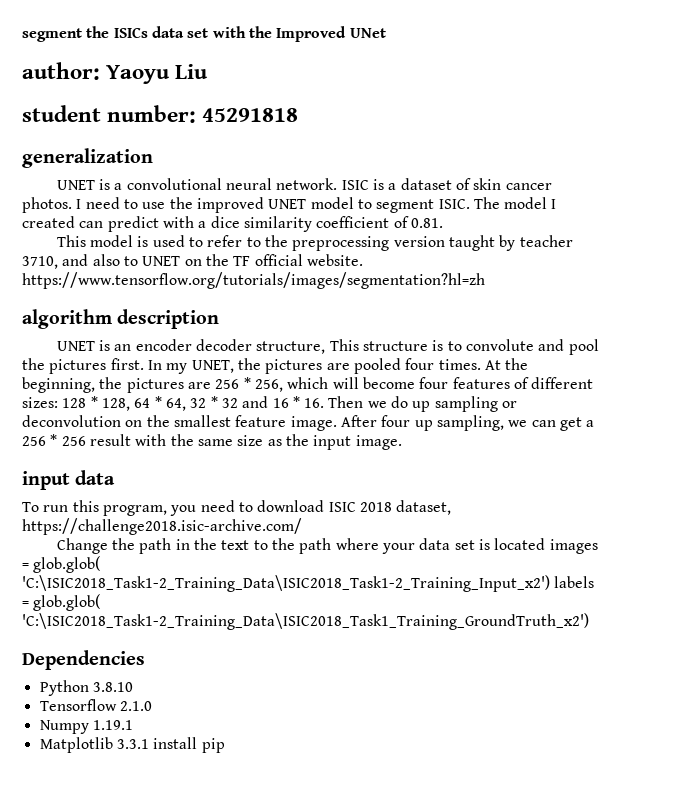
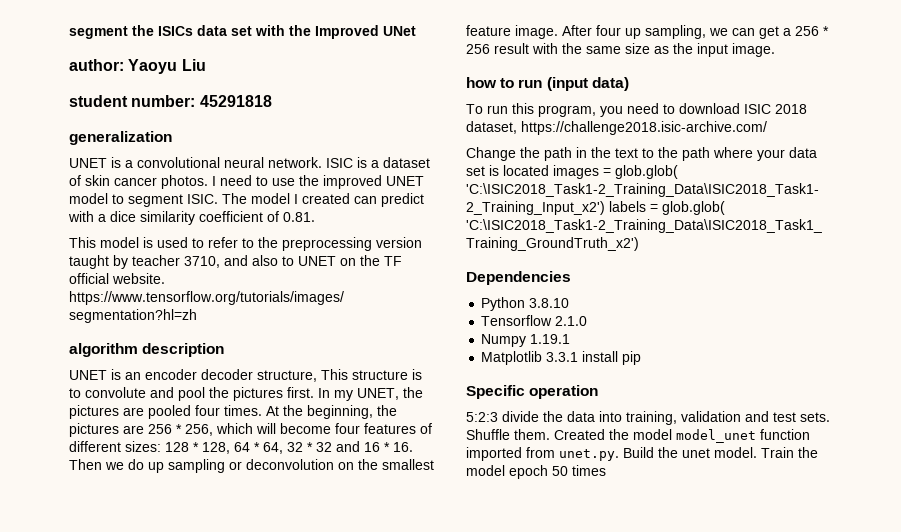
[22,470,116,490] input data -> [466,77,629,91] how to run (input data)
(225, 745) none -> [466,385,599,399] [466,411,830,425] [466,429,810,443] [466,447,818,461] [466,465,606,479] // Specific operation // 5:2:3 divide the data into training, validation and test sets. Shuffle them. Created the model model_unet function imported from unet.py. Build the unet model. Train the model epoch 50 times

